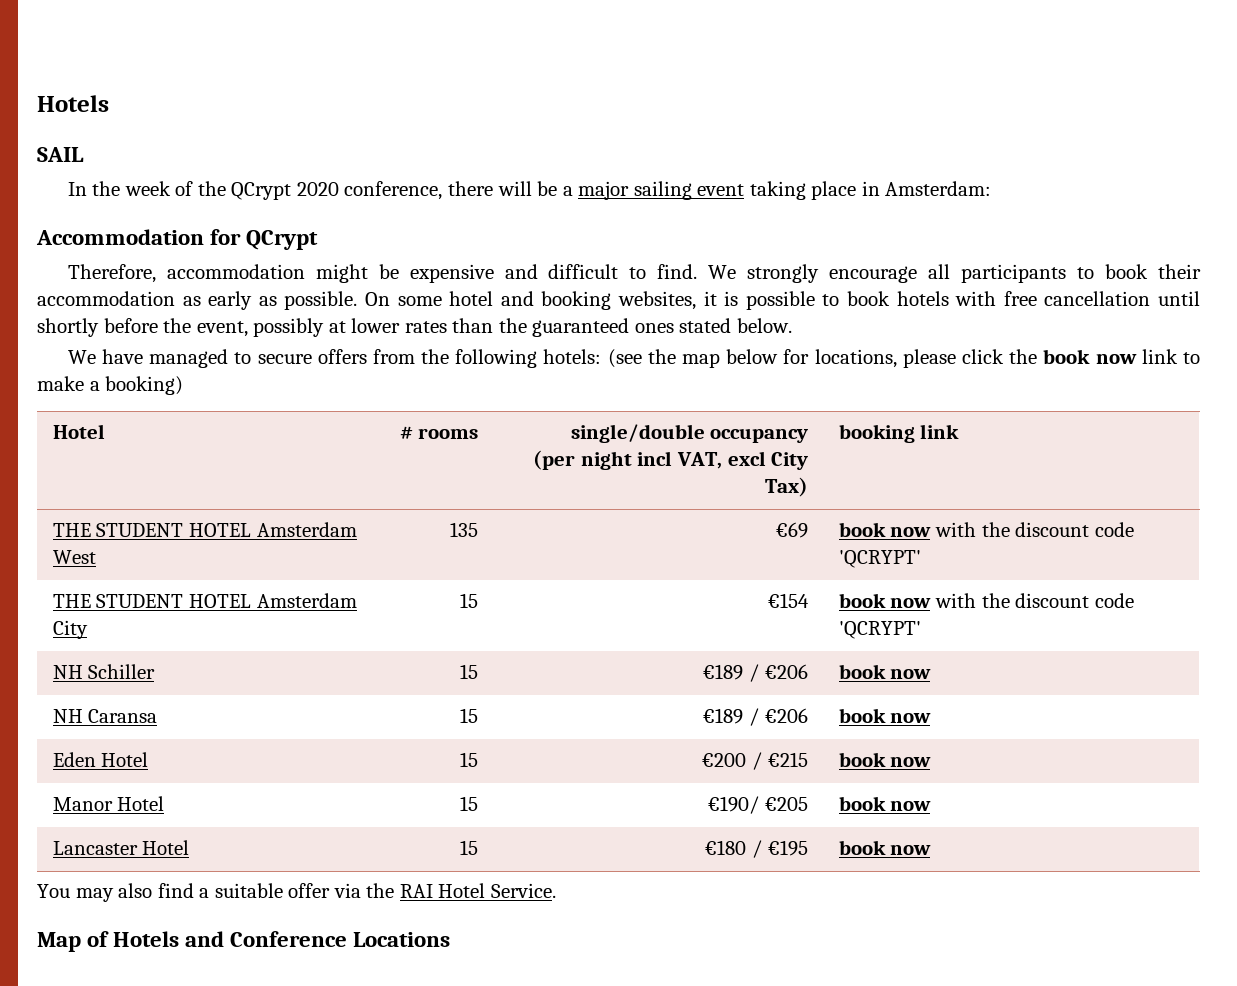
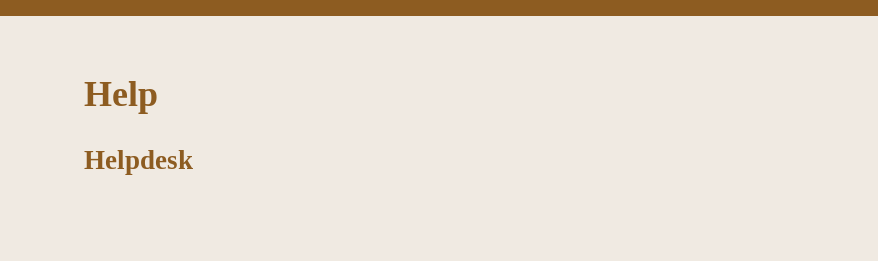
[37,95,109,112] [37,147,84,162] [67,181,992,200] [36,229,319,250] [67,264,1202,283] [37,291,1201,310] [37,318,792,337] [67,349,1200,368] [37,376,184,395] [52,424,105,439] [399,426,479,439] [570,424,809,443] [533,450,809,470] [765,477,809,497] [838,424,960,443] [52,522,357,537] [52,550,96,564] [450,522,479,537] [775,522,809,538] [838,522,1134,537] [838,550,921,568] [52,593,357,608] [52,620,88,639] [460,593,479,608] [767,593,810,608] [838,593,1134,608] [838,621,921,639] [52,664,156,679] [460,664,479,679] [702,664,809,682] [838,664,932,679] [52,709,158,723] [460,708,479,723] [702,708,809,726] [838,708,932,723] [52,752,149,767] [460,752,479,767] [701,752,809,770] [838,752,932,767] [52,796,165,811] [460,796,479,811] [706,796,809,814] [838,796,932,811] [52,840,190,855] [460,840,479,855] [704,840,809,858] [838,840,932,855] [37,883,556,902] [37,931,451,952] Hotels // SAIL // In the week of the QCrypt 2020 conference, there will be a major sailing event taking place in Amsterdam: // Accommodation for QCrypt // Therefore, accommodation might be expensive and difficult to find. We strongly encourage all participants to book their accommodation as early as possible. On some hotel and booking websites, it is possible to book hotels with free cancellation until shortly before the event, possibly at lower rates than the guaranteed ones stated below. // We have managed to secure offers from the following hotels: (see the map below for locations, please click the book now link to make a booking) // Hotel | # rooms | single/double occupancy // (per night incl VAT, excl City Tax) | booking link // THE STUDENT HOTEL Amsterdam West | 135 | €69 | book now with the discount code 'QCRYPT' // THE STUDENT HOTEL Amsterdam City | 15 | €154 | book now with the discount code 'QCRYPT' // NH Schiller | 15 | €189 / €206 | book now // NH Caransa | 15 | €189 / €206 | book now // Eden Hotel | 15 | €200 / €215 | book now // Manor Hotel | 15 | €190/ €205 | book now // Lancaster Hotel | 15 | €180 / €195 | book now // You may also find a suitable offer via the RAI Hotel Service. // Map of Hotels and Conference Locations -> [84,81,158,114] [84,150,193,175] Help // Helpdesk

